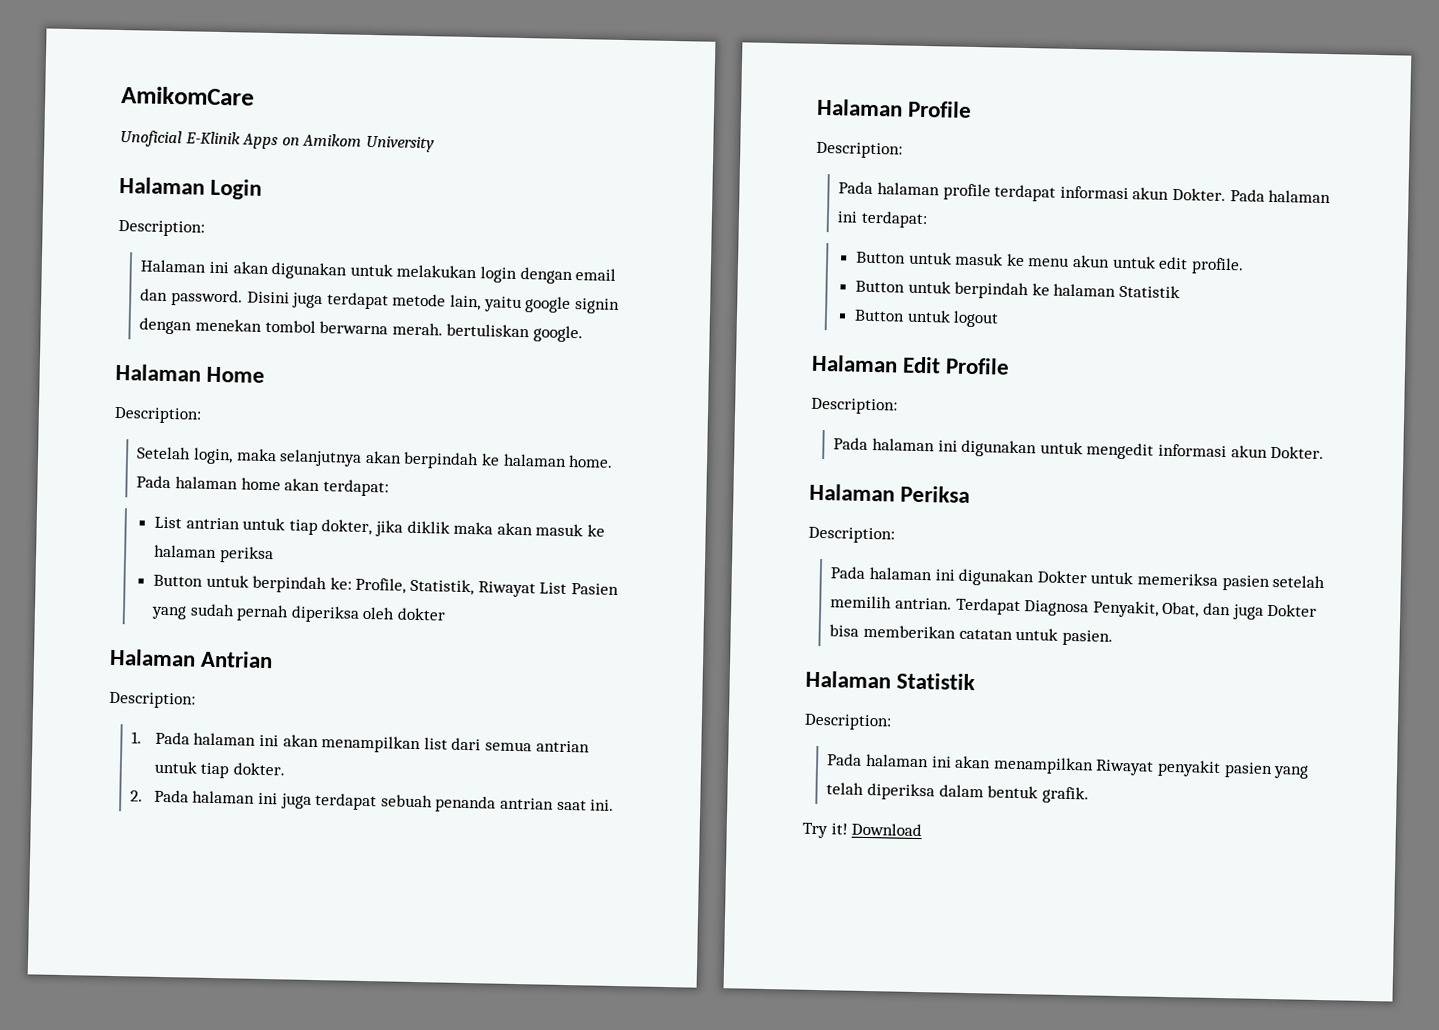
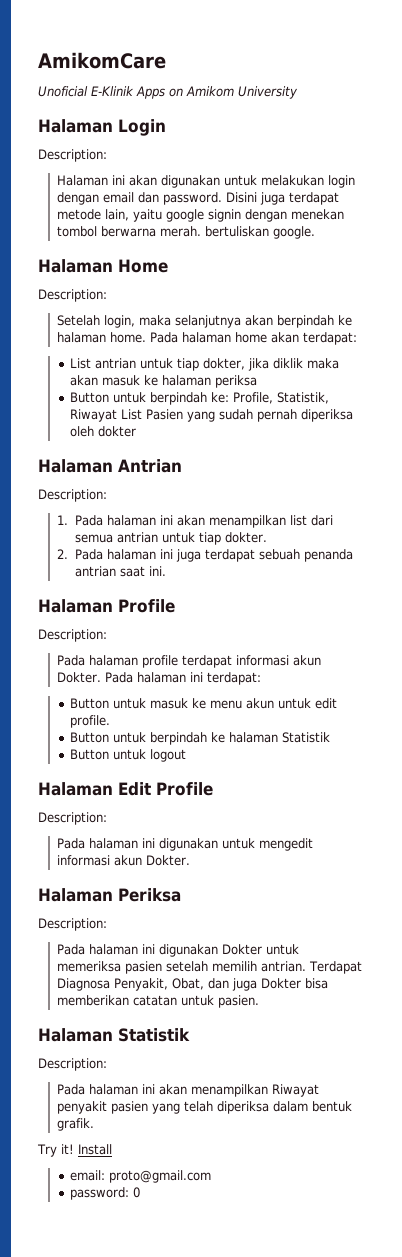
[851,822,923,837] Download -> [77,1144,112,1155] [70,1170,212,1183] [70,1187,141,1200] Install // email: proto@gmail.com // password: 0

